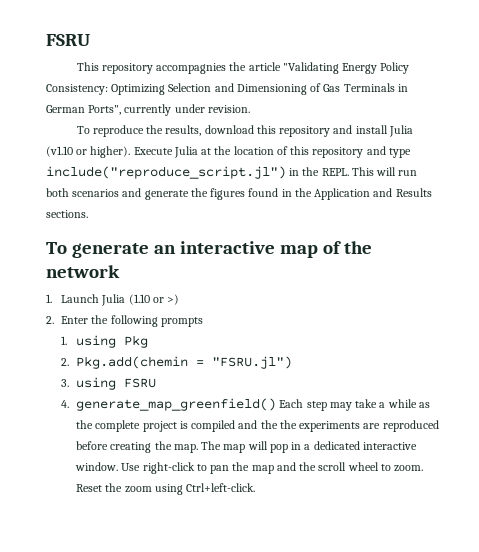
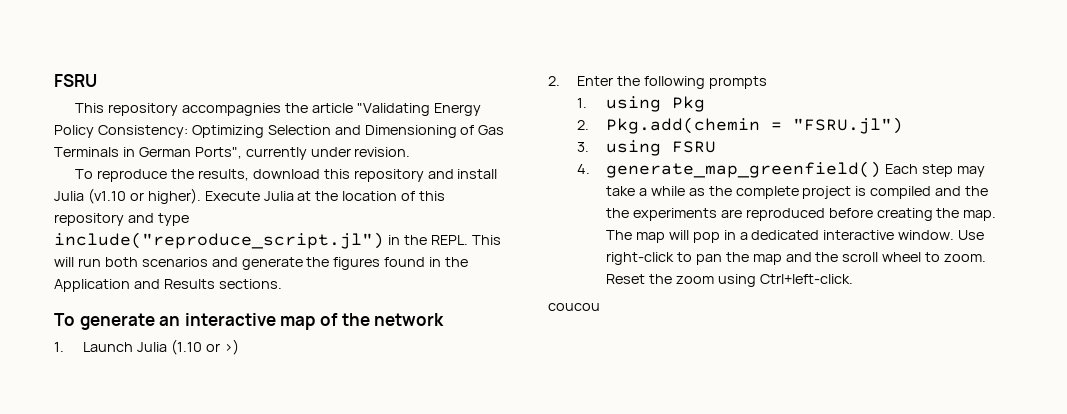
(256, 487) none -> [548,303,600,311] // coucou

